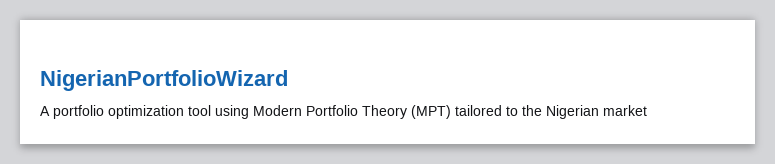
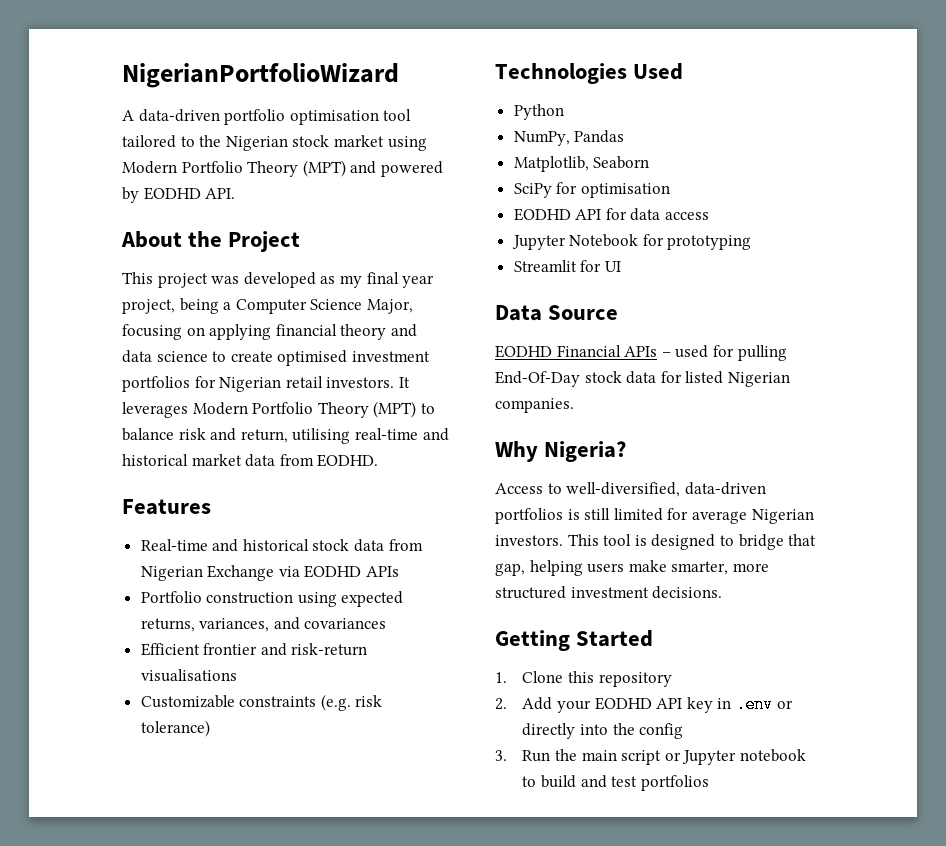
[53,105,211,119] portfolio optimization tool -> [138,109,412,125] [122,135,384,151] data-driven portfolio optimisation tool tailored to the Nigerian stock market
[455,105,647,119] tailored to the Nigerian market -> [350,161,443,177] [122,187,236,203] [121,231,301,252] [122,272,435,288] [122,298,413,314] [122,324,417,340] [122,350,430,366] [122,376,410,392] [122,401,435,418] [122,428,449,444] [122,454,379,467] [122,499,211,515] [140,539,423,552] [140,565,400,581] [140,591,404,607] [140,617,387,632] [140,643,368,656] [140,669,237,682] [140,694,383,711] [140,720,210,737] [495,63,684,84] [513,104,564,120] [513,130,625,146] [513,156,650,172] [513,182,670,198] [513,208,710,221] [511,234,752,250] [513,260,621,272] [495,305,619,321] [495,345,787,361] [495,371,790,387] [495,398,574,413] [495,441,627,462] [495,482,766,497] [495,508,814,524] [495,534,817,550] [495,560,769,576] [495,586,723,599] [495,630,654,651] [495,671,672,687] [495,696,793,713] [522,723,684,739] [495,749,806,765] [522,775,709,791] and powered by EODHD API. // About the Project // This project was developed as my final year project, being a Computer Science Major, focusing on applying financial theory and data science to create optimised investment portfolios for Nigerian retail investors. It leverages Modern Portfolio Theory (MPT) to balance risk and return, utilising real-time and historical market data from EODHD. // Features // Real-time and historical stock data from Nigerian Exchange via EODHD APIs // Portfolio construction using expected returns, variances, and covariances // Efficient frontier and risk-return visualisations // Customizable constraints (e.g. risk tolerance) // Technologies Used // Python // NumPy, Pandas // Matplotlib, Seaborn // SciPy for optimisation // EODHD API for data access // Jupyter Notebook for prototyping // Streamlit for UI // Data Source // EODHD Financial APIs – used for pulling End-Of-Day stock data for listed Nigerian companies. // Why Nigeria? // Access to well-diversified, data-driven portfolios is still limited for average Nigerian investors. This tool is designed to bridge that gap, helping users make smarter, more structured investment decisions. // Getting Started // 1. Clone this repository // 2. Add your EODHD API key in .env or directly into the config // 3. Run the main script or Jupyter notebook to build and test portfolios

